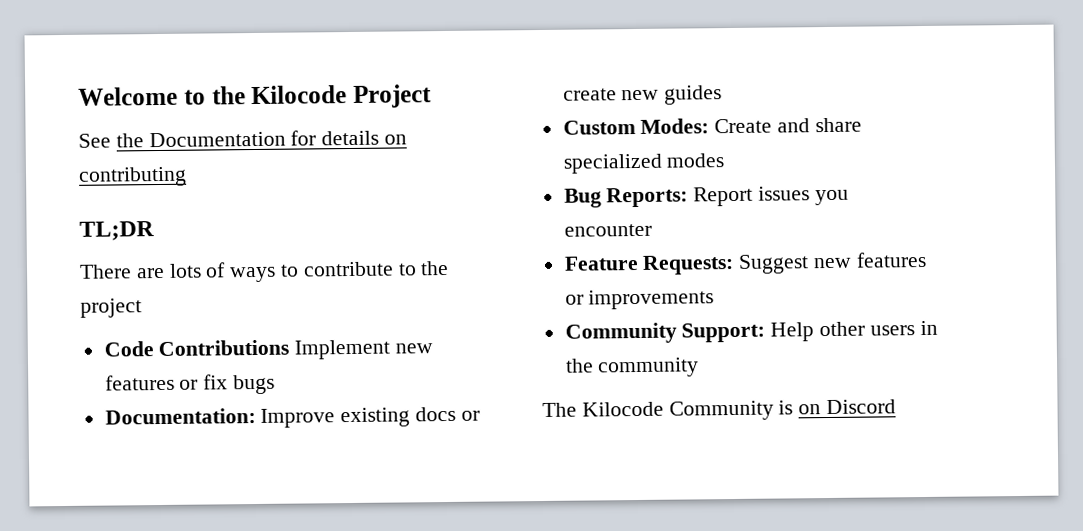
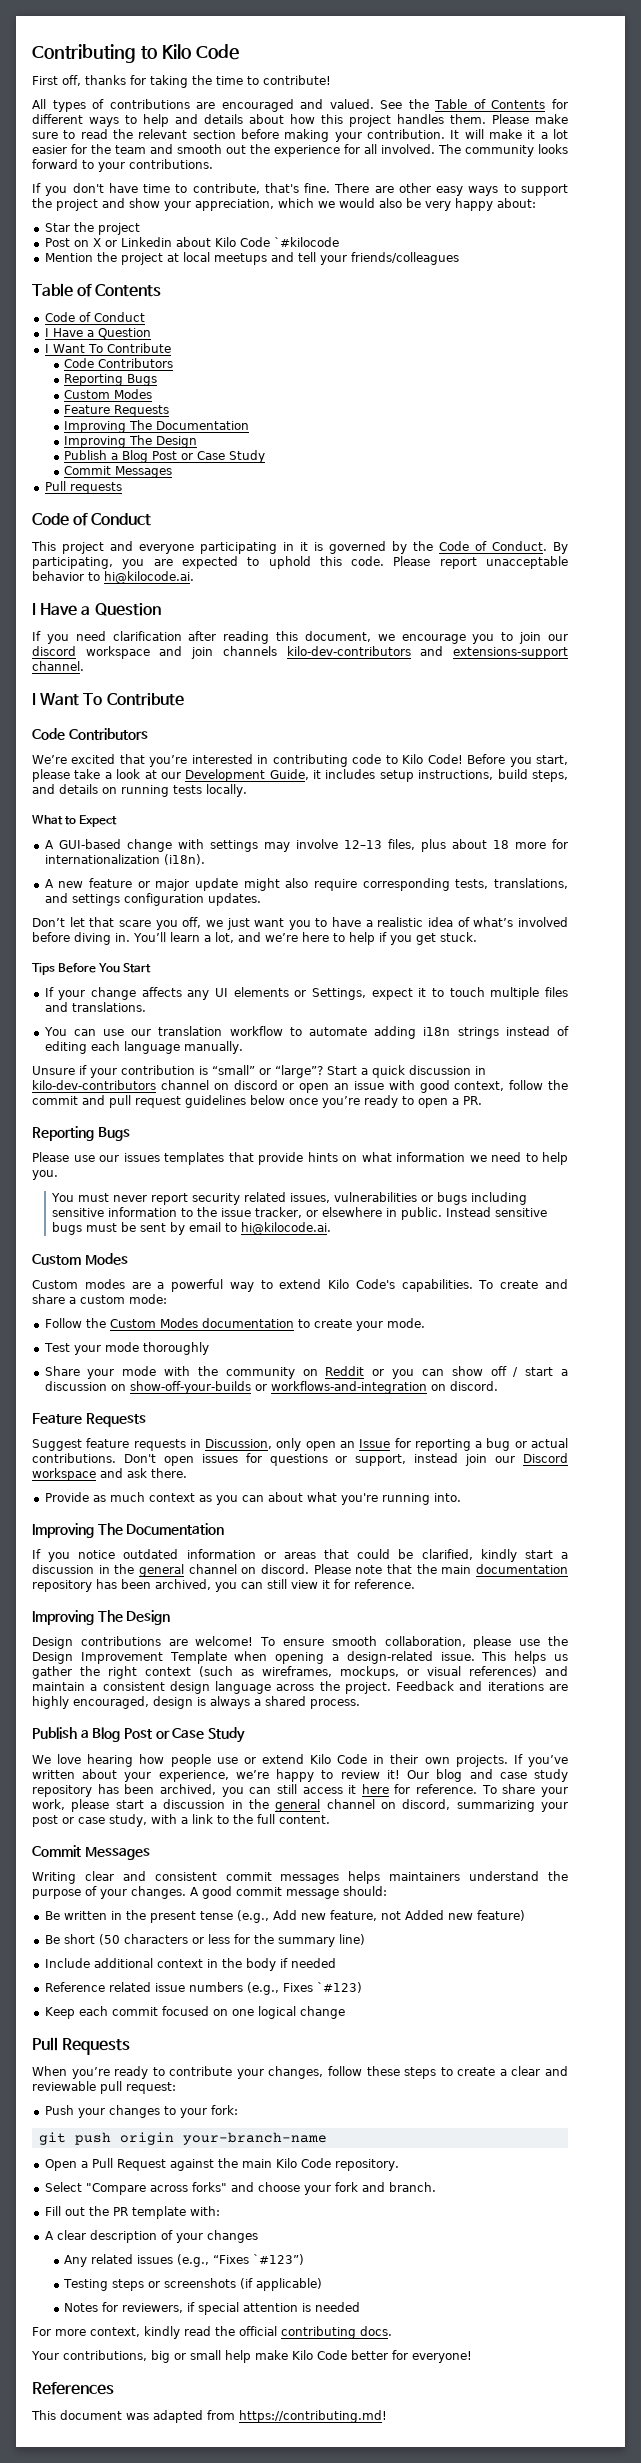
[78,84,432,108] [78,130,408,148] [78,166,187,187] [79,221,155,241] [79,260,450,283] [80,298,142,318] [103,339,434,360] [104,374,276,395] [104,406,480,428] [562,85,723,105] [562,117,862,135] [562,153,725,174] [563,186,849,208] [563,223,652,237] [563,251,927,275] [564,289,715,310] [564,320,938,344] [564,357,700,378] [542,399,897,421] Welcome to the Kilocode Project // See the Documentation for details on contributing // TL;DR // There are lots of ways to contribute to the project // Code Contributions Implement new features or fix bugs // Documentation: Improve existing docs or create new guides // Custom Modes: Create and share specialized modes // Bug Reports: Report issues you encounter // Feature Requests: Suggest new features or improvements // Community Support: Help other users in the community // The Kilocode Community is on Discord -> [32,44,239,63] [32,75,331,88] [32,99,568,112] [32,114,568,127] [32,129,568,142] [32,144,568,157] [32,159,213,172] [32,183,568,196] [32,198,536,211] [44,222,140,235] [44,237,339,247] [44,252,459,265] [32,283,162,297] [44,312,145,322] [44,328,151,339] [44,343,171,353] [64,358,174,368] [64,374,158,386] [64,389,153,399] [64,405,170,417] [64,420,250,433] [64,435,198,448] [64,450,266,463] [64,466,173,478] [44,481,122,494] [32,513,152,526] [31,541,568,554] [32,556,568,569] [32,571,194,584] [32,603,161,616] [32,631,569,644] [32,646,568,659] [32,661,84,671] [32,693,184,706] [32,728,148,740] [32,754,568,767] [32,769,568,782] [32,784,247,797] [32,815,118,827] [44,839,568,852] [44,854,205,865] [44,878,568,891] [44,893,261,906] [32,917,568,930] [32,932,477,945] [32,963,152,975] [44,987,568,1000] [44,1002,146,1012] [43,1026,570,1039] [44,1041,243,1054] [32,1065,486,1078] [32,1080,568,1093] [32,1095,482,1108] [32,1126,130,1141] [32,1152,568,1165] [32,1170,58,1180] [50,1192,527,1205] [51,1207,547,1220] [51,1222,331,1235] [32,1253,128,1265] [32,1279,568,1292] [32,1294,167,1304] [44,1318,425,1331] [43,1342,209,1355] [44,1366,568,1379] [44,1381,498,1394] [32,1413,146,1427] [32,1438,568,1451] [32,1453,569,1466] [32,1468,187,1481] [44,1492,461,1505] [32,1523,225,1538] [32,1549,568,1562] [32,1564,569,1577] [32,1579,415,1592] [32,1610,171,1625] [32,1636,568,1649] [32,1651,568,1664] [32,1666,568,1679] [32,1681,568,1694] [32,1696,360,1709] [32,1727,245,1743] [32,1754,568,1767] [32,1769,568,1782] [32,1784,568,1797] [32,1799,568,1812] [32,1814,330,1827] [32,1845,150,1860] [32,1871,569,1884] [32,1886,387,1899] [44,1910,525,1923] [44,1934,365,1947] [44,1958,336,1971] [44,1982,362,1995] [44,2006,345,2019] [32,2037,131,2055] [32,2066,568,2079] [32,2081,176,2094] [44,2105,238,2118] [38,2132,327,2145] [44,2158,399,2171] [44,2182,436,2195] [44,2206,220,2219] [44,2230,258,2243] [64,2254,305,2267] [63,2278,323,2291] [64,2302,361,2315] [32,2326,392,2339] [31,2350,472,2363] [32,2382,114,2395] [31,2410,387,2423] Contributing to Kilo Code // First off, thanks for taking the time to contribute! // All types of contributions are encouraged and valued. See the Table of Contents for different ways to help and details about how this project handles them. Please make sure to read the relevant section before making your contribution. It will make it a lot easier for the team and smooth out the experience for all involved. The community looks forward to your contributions. // If you don't have time to contribute, that's fine. There are other easy ways to support the project and show your appreciation, which we would also be very happy about: // Star the project // Post on X or Linkedin about Kilo Code `#kilocode // Mention the project at local meetups and tell your friends/colleagues // Table of Contents // Code of Conduct // I Have a Question // I Want To Contribute // Code Contributors // Reporting Bugs // Custom Modes // Feature Requests // Improving The Documentation // Improving The Design // Publish a Blog Post or Case Study // Commit Messages // Pull requests // Code of Conduct // This project and everyone participating in it is governed by the Code of Conduct. By participating, you are expected to uphold this code. Please report unacceptable behavior to hi@kilocode.ai. // I Have a Question // If you need clarification after reading this document, we encourage you to join our discord workspace and join channels kilo-dev-contributors and extensions-support channel. // I Want To Contribute // Code Contributors // We’re excited that you’re interested in contributing code to Kilo Code! Before you start, please take a look at our Development Guide, it includes setup instructions, build steps, and details on running tests locally. // What to Expect // A GUI-based change with settings may involve 12–13 files, plus about 18 more for internationalization (i18n). // A new feature or major update might also require corresponding tests, translations, and settings configuration updates. // Don’t let that scare you off, we just want you to have a realistic idea of what’s involved before diving in. You’ll learn a lot, and we’re here to help if you get stuck. // Tips Before You Start // If your change affects any UI elements or Settings, expect it to touch multiple files and translations. // You can use our translation workflow to automate adding i18n strings instead of editing each language manually. // Unsure if your contribution is “small” or “large”? Start a quick discussion in kilo-dev-contributors channel on discord or open an issue with good context, follow the commit and pull request guidelines below once you’re ready to open a PR. // Reporting Bugs // Please use our issues templates that provide hints on what information we need to help you. // You must never report security related issues, vulnerabilities or bugs including sensitive information to the issue tracker, or elsewhere in public. Instead sensitive bugs must be sent by email to hi@kilocode.ai. // Custom Modes // Custom modes are a powerful way to extend Kilo Code's capabilities. To create and share a custom mode: // Follow the Custom Modes documentation to create your mode. // Test your mode thoroughly // Share your mode with the community on Reddit or you can show off / start a discussion on show-off-your-builds or workflows-and-integration on discord. // Feature Requests // Suggest feature requests in Discussion, only open an Issue for reporting a bug or actual contributions. Don't open issues for questions or support, instead join our Discord workspace and ask there. // Provide as much context as you can about what you're running into. // Improving The Documentation // If you notice outdated information or areas that could be clarified, kindly start a discussion in the general channel on discord. Please note that the main documentation repository has been archived, you can still view it for reference. // Improving The Design // Design contributions are welcome! To ensure smooth collaboration, please use the Design Improvement Template when opening a design-related issue. This helps us gather the right context (such as wireframes, mockups, or visual references) and maintain a consistent design language across the project. Feedback and iterations are highly encouraged, design is always a shared process. // Publish a Blog Post or Case Study // We love hearing how people use or extend Kilo Code in their own projects. If you’ve written about your experience, we’re happy to review it! Our blog and case study repository has been archived, you can still access it here for reference. To share your work, please start a discussion in the general channel on discord, summarizing your post or case study, with a link to the full content. // Commit Messages // Writing clear and consistent commit messages helps maintainers understand the purpose of your changes. A good commit message should: // Be written in the present tense (e.g., Add new feature, not Added new feature) // Be short (50 characters or less for the summary line) // Include additional context in the body if needed // Reference related issue numbers (e.g., Fixes `#123) // Keep each commit focused on one logical change // Pull Requests // When you’re ready to contribute your changes, follow these steps to create a clear and reviewable pull request: // Push your changes to your fork: // git push origin your-branch-name // Open a Pull Request against the main Kilo Code repository. // Select "Compare across forks" and choose your fork and branch. // Fill out the PR template with: // A clear description of your changes // Any related issues (e.g., “Fixes `#123”) // Testing steps or screenshots (if applicable) // Notes for reviewers, if special attention is needed // For more context, kindly read the official contributing docs. // Your contributions, big or small help make Kilo Code better for everyone! // References // This document was adapted from https://contributing.md!

